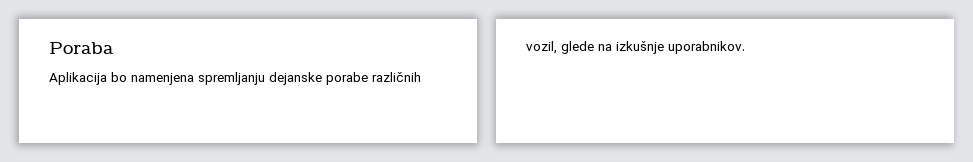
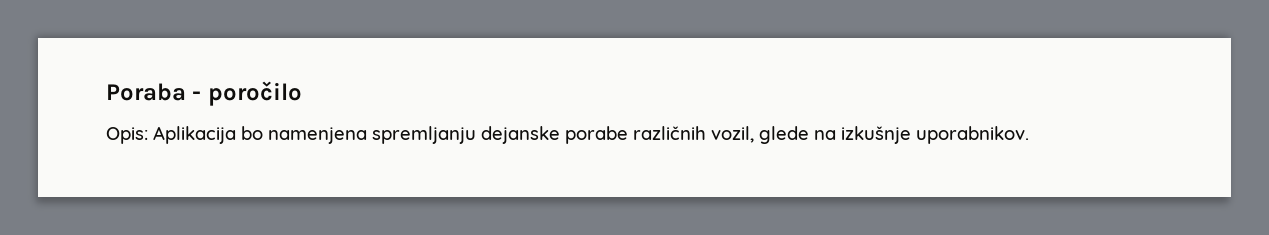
(114, 48) // -> [192,81,302,106] [106,127,148,144] - poročilo // Opis:

